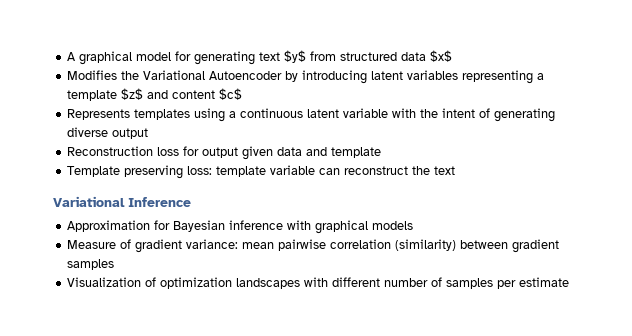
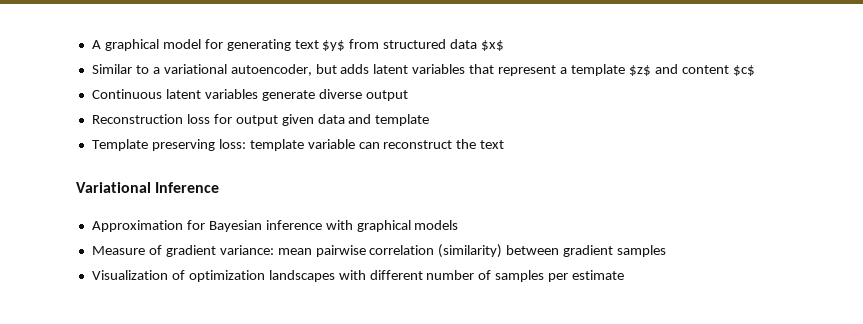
[67,70,534,84] Modifies the Variational Autoencoder by introducing latent variables representing -> [91,64,557,76] Similar to a variational autoencoder, but adds latent variables that represent
[67,108,556,122] Represents templates using a continuous latent variable with the intent of generating -> [91,89,315,101] Continuous latent variables generate

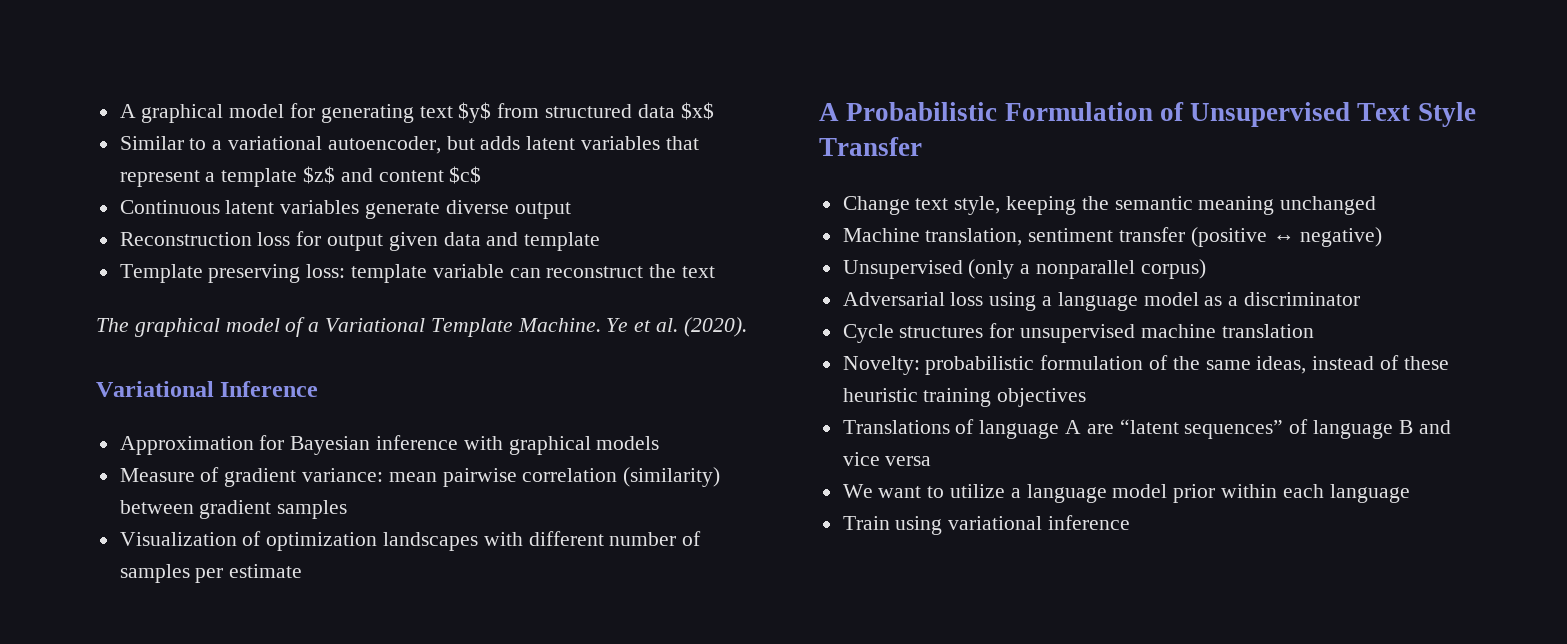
(505, 144) none -> [96,317,747,337] // The graphical model of a Variational Template Machine. Ye et al. (2020).
(625, 275) none -> [819,102,1476,127] [819,137,922,156] [842,196,1377,215] [842,227,1383,247] [842,259,1206,279] [842,292,1361,311] [842,323,1314,343] [842,355,1449,375] [842,388,1087,407] [842,419,1451,439] [842,452,932,466] [842,484,1410,503] [842,515,1131,535] // A Probabilistic Formulation of Unsupervised Text Style Transfer // Change text style, keeping the semantic meaning unchanged // Machine translation, sentiment transfer (positive ↔ negative) // Unsupervised (only a nonparallel corpus) // Adversarial loss using a language model as a discriminator // Cycle structures for unsupervised machine translation // Novelty: probabilistic formulation of the same ideas, instead of these heuristic training objectives // Translations of language A are “latent sequences” of language B and vice versa // We want to utilize a language model prior within each language // Train using variational inference

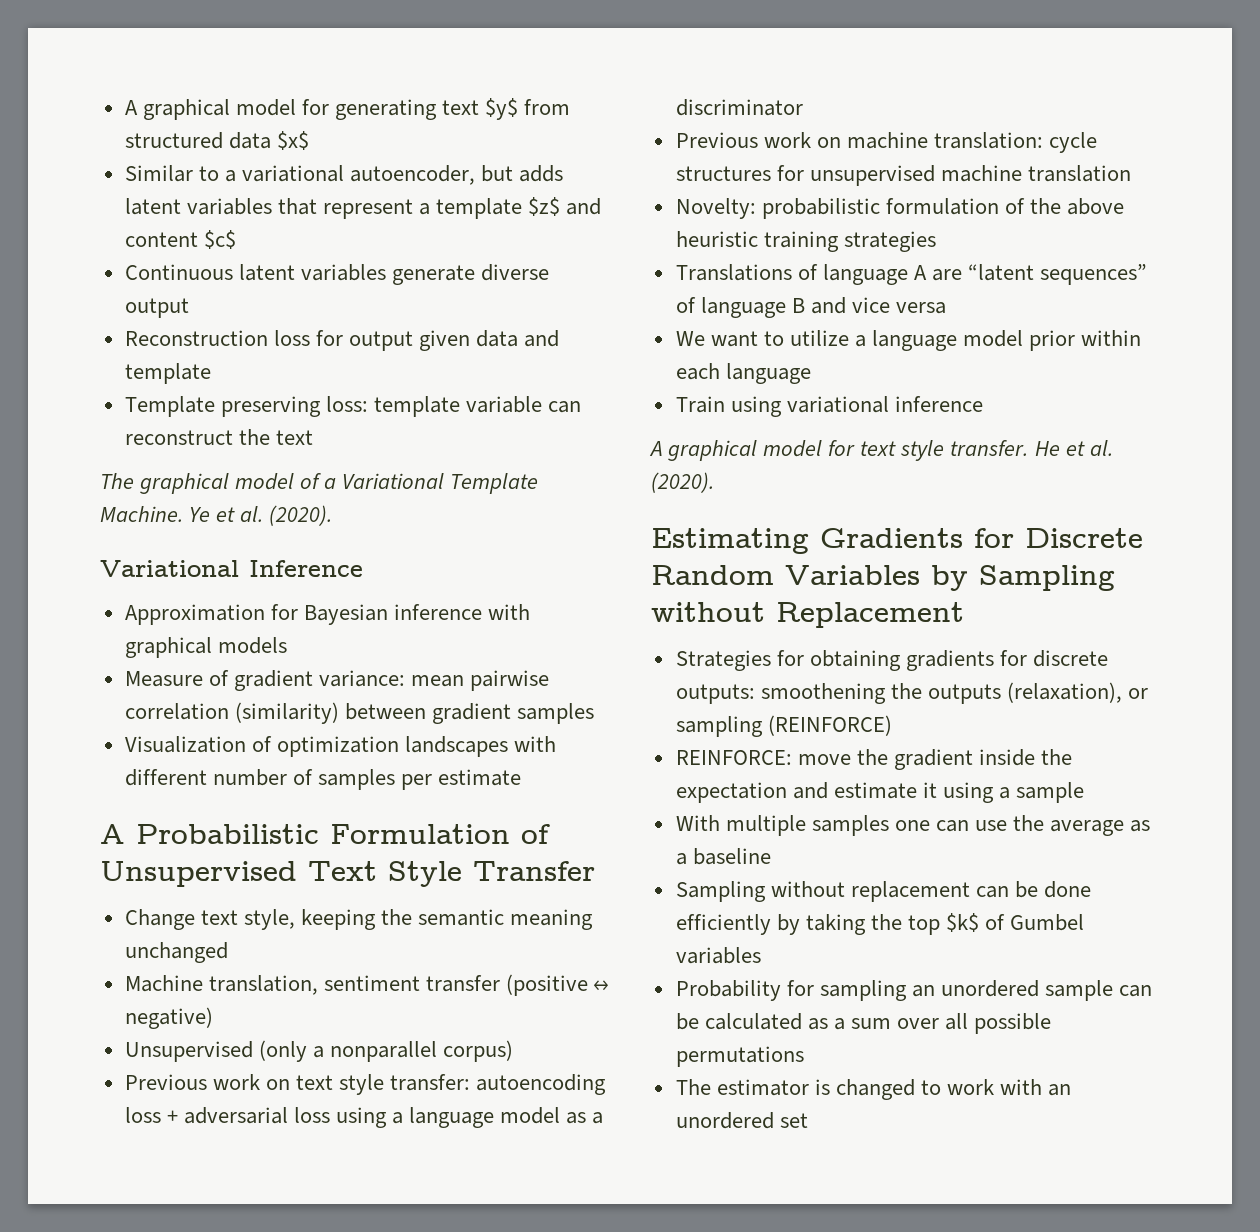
[842,292,945,306] Adversarial -> [124,1074,607,1095] [124,1107,288,1124] Previous work on text style transfer: autoencoding loss + adversarial
[842,324,894,343] Cycle -> [675,132,1098,153] Previous work on machine translation: cycle
[1205,355,1449,374] same ideas, instead of these -> [1067,198,1125,215] above
[997,388,1087,407] objectives -> [843,231,936,252] strategies
(1131, 522) none -> [649,440,1113,461] [651,472,714,493] [651,528,1143,554] [651,565,1115,591] [651,602,964,628] [675,650,1109,671] [675,682,1149,704] [675,715,892,737] [675,749,1073,770] [675,782,1085,803] [675,815,1151,836] [675,848,771,865] [675,881,1092,902] [675,913,1085,935] [675,947,761,964] [675,980,1153,1001] [675,1013,1052,1034] [675,1046,804,1067] [675,1079,1072,1100] [675,1112,808,1129] // A graphical model for text style transfer. He et al. (2020). // Estimating Gradients for Discrete Random Variables by Sampling without Replacement // Strategies for obtaining gradients for discrete outputs: smoothening the outputs (relaxation), or sampling (REINFORCE) // REINFORCE: move the gradient inside the expectation and estimate it using a sample // With multiple samples one can use the average as a baseline // Sampling without replacement can be done efficiently by taking the top $k$ of Gumbel variables // Probability for sampling an unordered sample can be calculated as a sum over all possible permutations // The estimator is changed to work with an unordered set

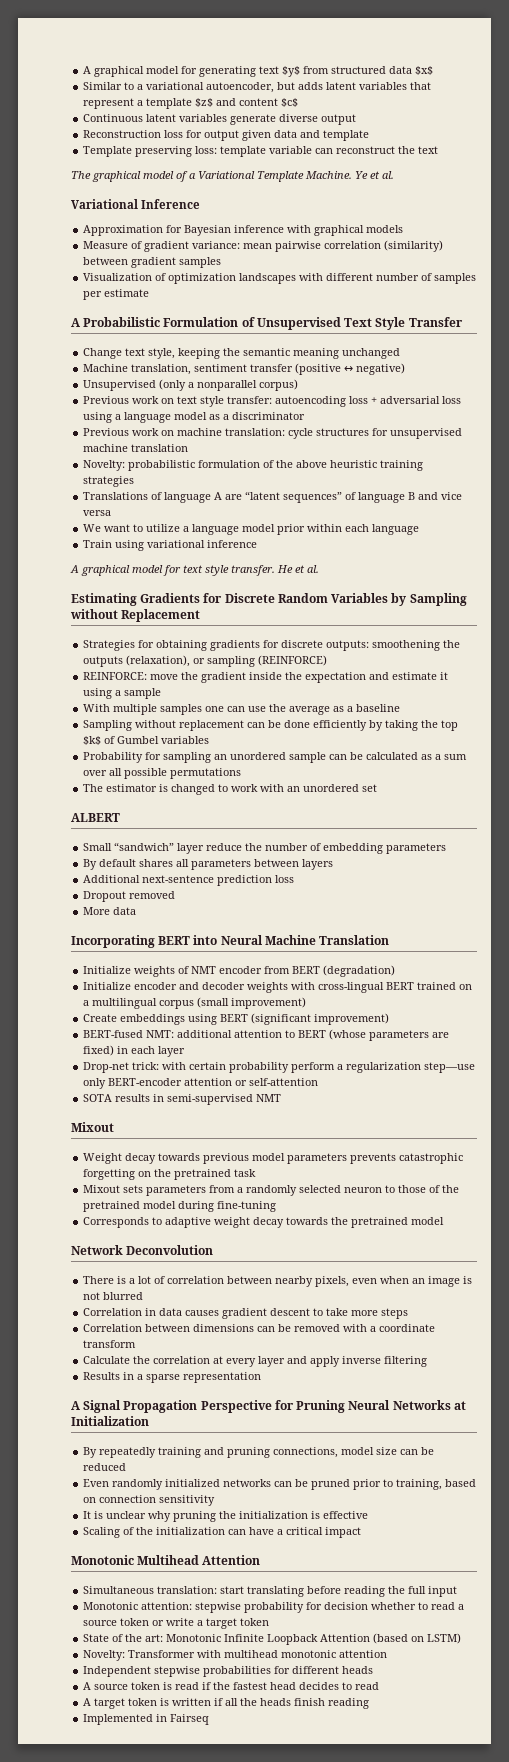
[269,505,333,526] (2020). -> (394, 175) none
[651,472,714,493] (2020). -> (319, 569) none
(808, 1120) none -> [71,813,120,822] [83,842,447,854] [83,859,334,870] [83,875,295,886] [83,891,176,902] [83,907,137,915] [71,935,390,948] [83,965,396,977] [83,982,473,993] [83,997,307,1009] [83,1013,390,1025] [83,1029,450,1041] [83,1045,186,1057] [83,1062,476,1073] [83,1078,319,1089] [83,1094,282,1105] [71,1122,114,1132] [83,1153,464,1164] [83,1169,257,1180] [83,1185,460,1196] [83,1201,277,1212] [83,1217,445,1228] [71,1245,214,1255] [83,1276,473,1287] [83,1292,144,1300] [83,1308,409,1319] [83,1324,436,1332] [83,1340,137,1348] [83,1356,428,1367] [83,1372,262,1383] [71,1400,466,1413] [71,1416,149,1426] [83,1447,435,1458] [83,1463,127,1471] [83,1479,477,1490] [83,1495,216,1506] [83,1511,369,1522] [83,1527,362,1538] [71,1555,261,1565] [83,1586,458,1597] [83,1602,465,1613] [83,1618,270,1629] [83,1633,462,1645] [83,1650,388,1661] [83,1666,374,1677] [83,1682,380,1690] [83,1698,370,1709] [83,1714,210,1725] // ALBERT // Small “sandwich” layer reduce the number of embedding parameters // By default shares all parameters between layers // Additional next-sentence prediction loss // Dropout removed // More data // Incorporating BERT into Neural Machine Translation // Initialize weights of NMT encoder from BERT (degradation) // Initialize encoder and decoder weights with cross-lingual BERT trained on a multilingual corpus (small improvement) // Create embeddings using BERT (significant improvement) // BERT-fused NMT: additional attention to BERT (whose parameters are fixed) in each layer // Drop-net trick: with certain probability perform a regularization step—use only BERT-encoder attention or self-attention // SOTA results in semi-supervised NMT // Mixout // Weight decay towards previous model parameters prevents catastrophic forgetting on the pretrained task // Mixout sets parameters from a randomly selected neuron to those of the pretrained model during fine-tuning // Corresponds to adaptive weight decay towards the pretrained model // Network Deconvolution // There is a lot of correlation between nearby pixels, even when an image is not blurred // Correlation in data causes gradient descent to take more steps // Correlation between dimensions can be removed with a coordinate transform // Calculate the correlation at every layer and apply inverse filtering // Results in a sparse representation // A Signal Propagation Perspective for Pruning Neural Networks at Initialization // By repeatedly training and pruning connections, model size can be reduced // Even randomly initialized networks can be pruned prior to training, based on connection sensitivity // It is unclear why pruning the initialization is effective // Scaling of the initialization can have a critical impact // Monotonic Multihead Attention // Simultaneous translation: start translating before reading the full input // Monotonic attention: stepwise probability for decision whether to read a source token or write a target token // State of the art: Monotonic Infinite Loopback Attention (based on LSTM) // Novelty: Transformer with multihead monotonic attention // Independent stepwise probabilities for different heads // A source token is read if the fastest head decides to read // A target token is written if all the heads finish reading // Implemented in Fairseq

